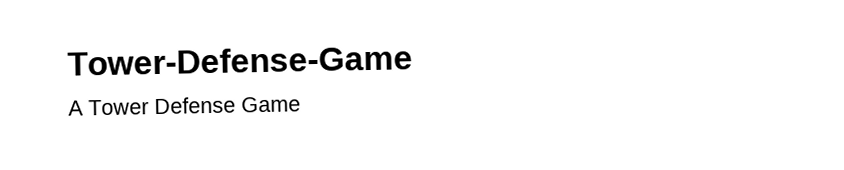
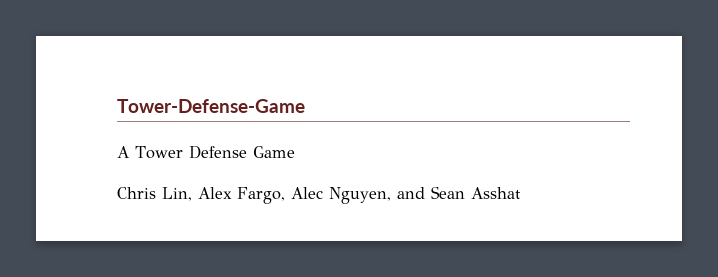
(301, 104) none -> [117,186,521,204] // Chris Lin, Alex Fargo, Alec Nguyen, and Sean Asshat

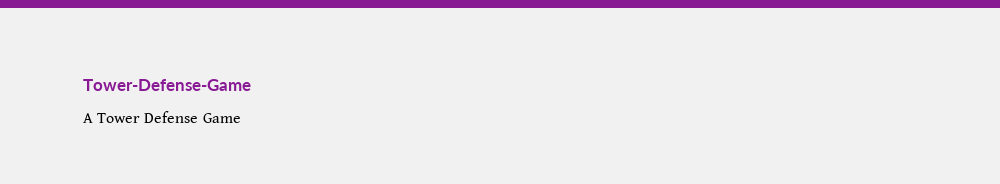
[117,186,521,204] // Chris Lin, Alex Fargo, Alec Nguyen, and Sean Asshat -> (241, 118) none

